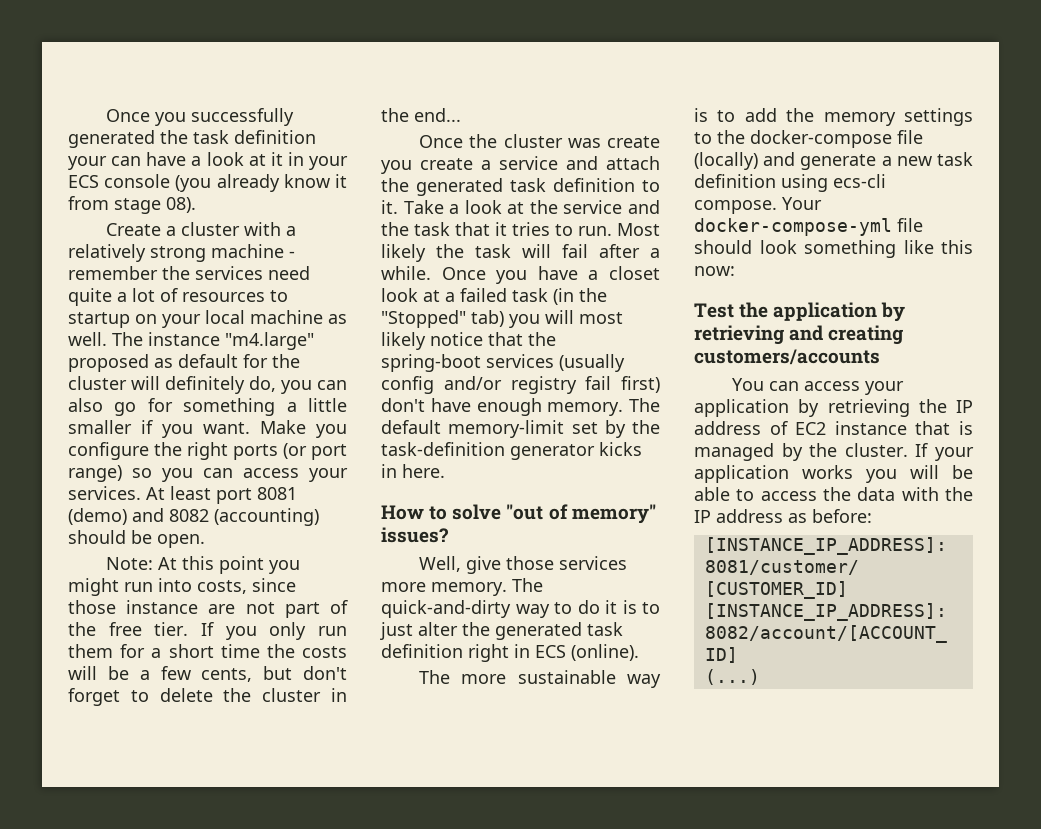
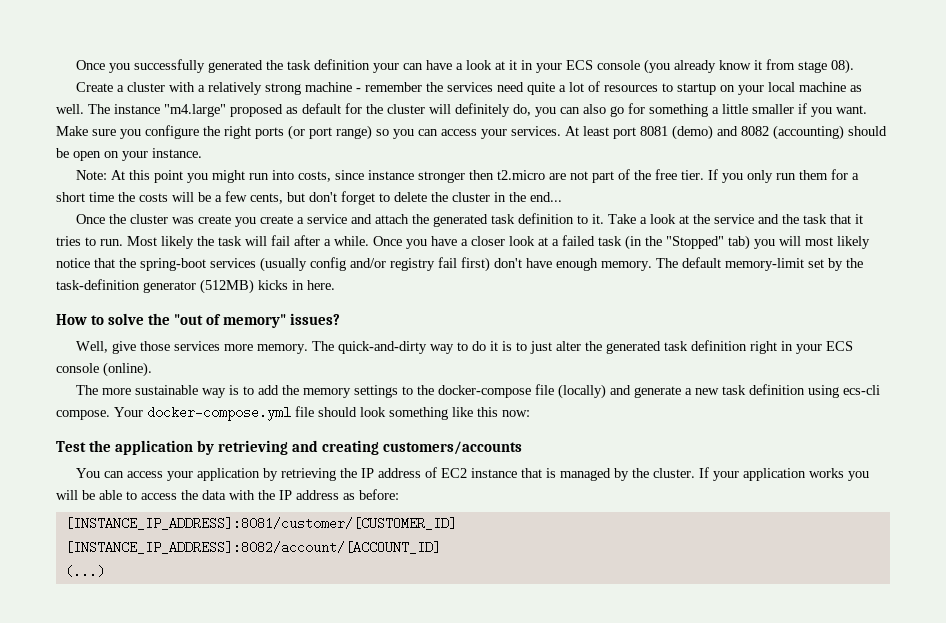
(306, 427) none -> [92,129,116,136] sure
[157,534,205,548] open. -> [73,148,202,161] open on your instance.
[68,600,199,614] those instance -> [367,170,545,183] instance stronger then t2.micro
[609,266,660,280] closet -> [471,236,505,246] closer
(595, 452) none -> [200,279,254,294] (512MB)
(502, 512) none -> [148,313,171,325] the
[535,645,566,658] ECS -> [795,341,853,354] [56,363,99,373] your ECS console
[694,218,892,236] docker-compose-yml -> [147,406,291,421] docker-compose.yml

